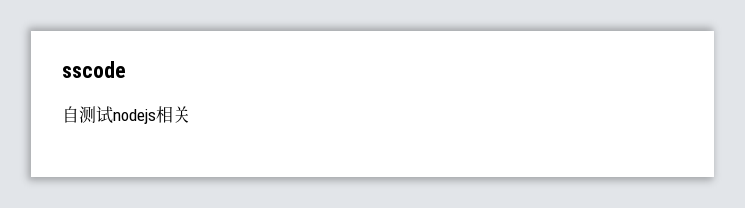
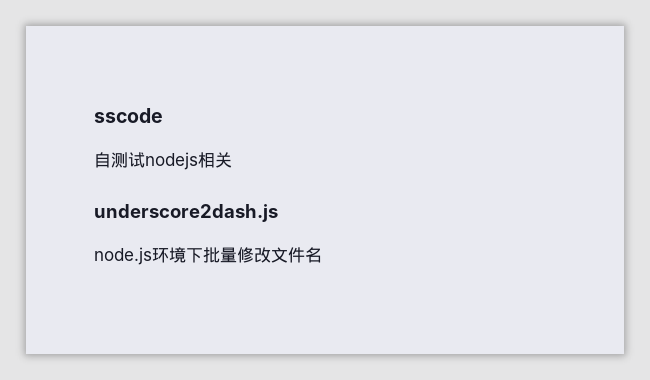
(190, 114) none -> [94,204,278,222] [94,247,322,265] // underscore2dash.js // node.js环境下批量修改文件名

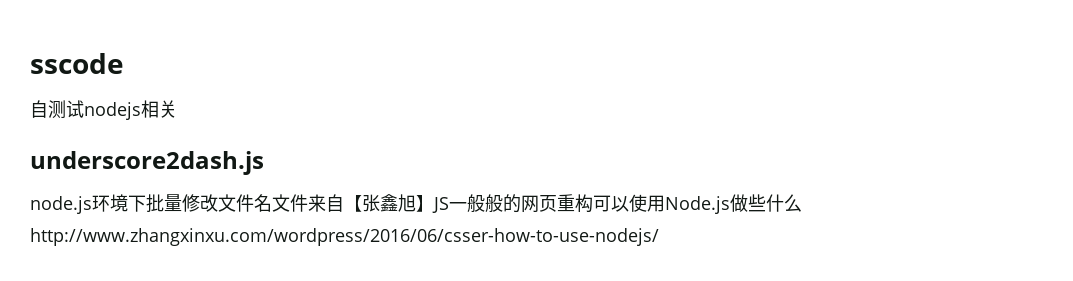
(322, 255) none -> [272,194,802,214] [30,228,659,246] 文件来自【张鑫旭】JS一般般的网页重构可以使用Node.js做些什么http://www.zhangxinxu.com/wordpress/2016/06/csser-how-to-use-nodejs/

